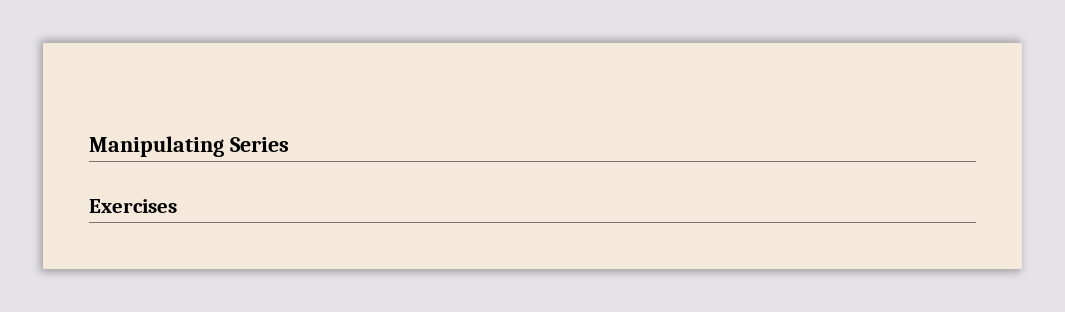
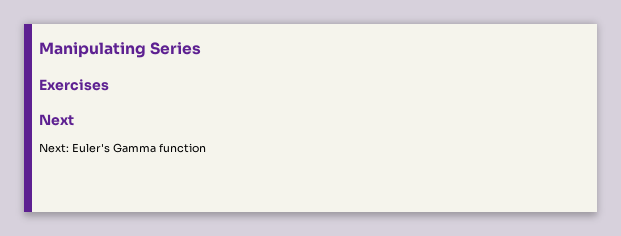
(177, 206) none -> [39,114,74,126] [39,143,206,153] // Next // Next: Euler's Gamma function

